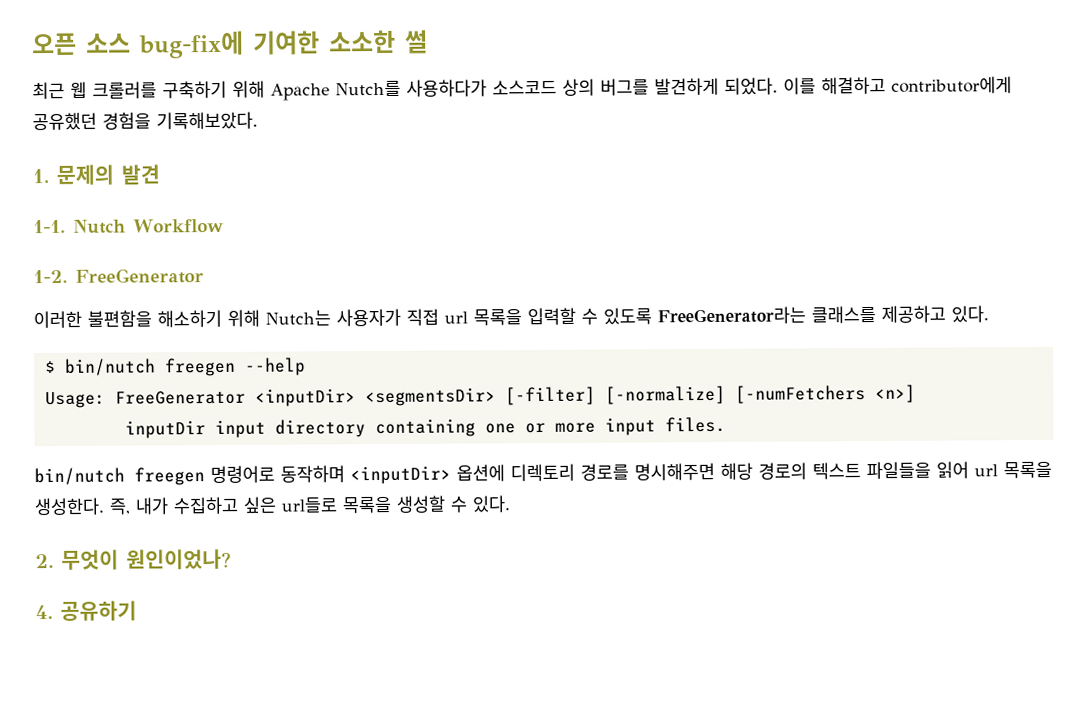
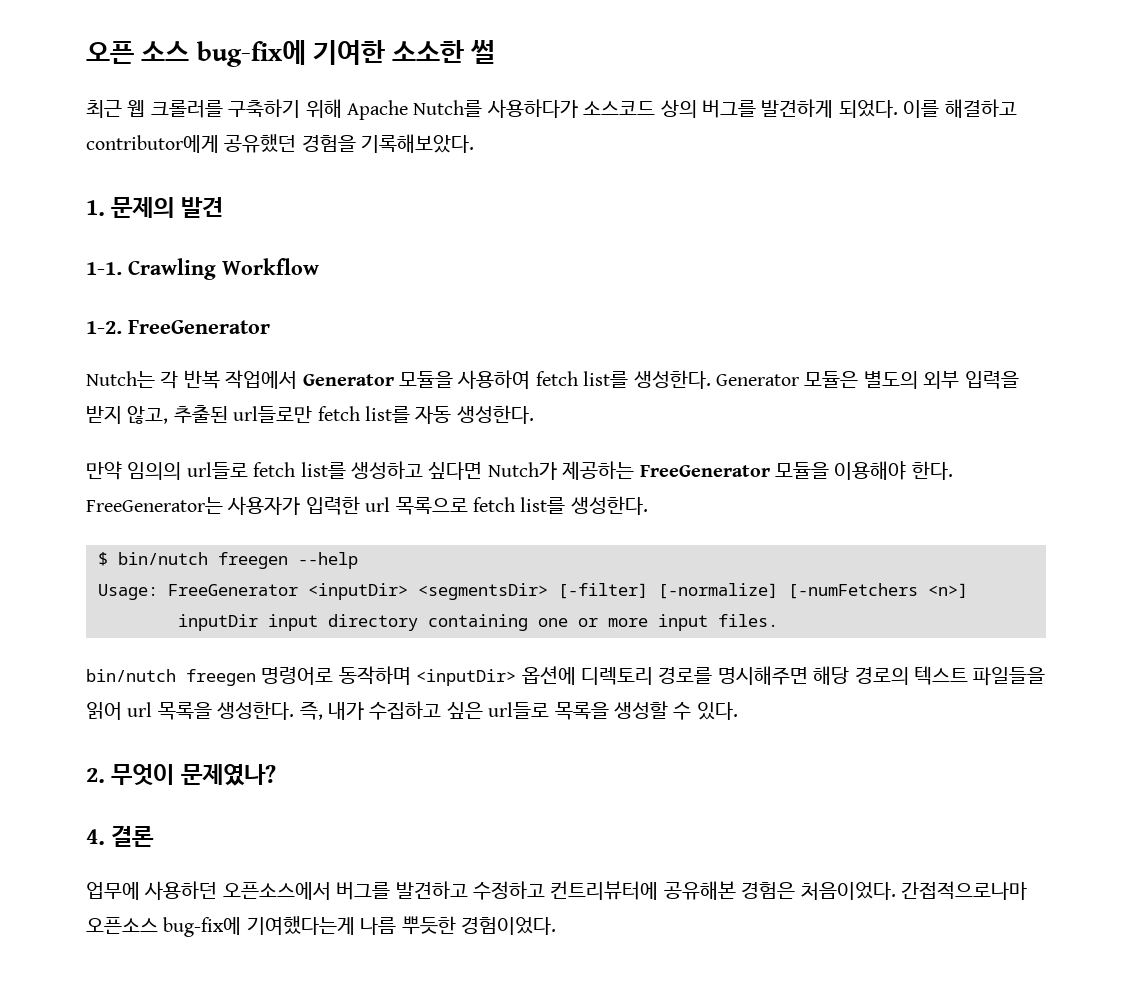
[73,219,126,234] Nutch -> [128,258,216,280] Crawling
[33,305,989,329] 이러한 불편함을 해소하기 위해 Nutch는 사용자가 직접 url 목록을 입력할 수 있도록 FreeGenerator라는 클래스를 제공하고 있다. -> [86,370,1019,389] [86,405,534,424] [86,461,953,480] [86,496,648,515] Nutch는 각 반복 작업에서 Generator 모듈을 사용하여 fetch list를 생성한다. Generator 모듈은 별도의 외부 입력을 받지 않고, 추출된 url들로만 fetch list를 자동 생성한다. // 만약 임의의 url들로 fetch list를 생성하고 싶다면 Nutch가 제공하는 FreeGenerator 모듈을 이용해야 한다. FreeGenerator는 사용자가 입력한 url 목록으로 fetch list를 생성한다.
[126,548,232,570] 원인이었나? -> [180,764,276,786] 문제였나?
[60,600,137,621] 공유하기 -> [111,825,155,847] [86,881,1027,900] [86,916,556,937] 결론 // 업무에 사용하던 오픈소스에서 버그를 발견하고 수정하고 컨트리뷰터에 공유해본 경험은 처음이었다. 간접적으로나마 오픈소스 bug-fix에 기여했다는게 나름 뿌듯한 경험이었다.

